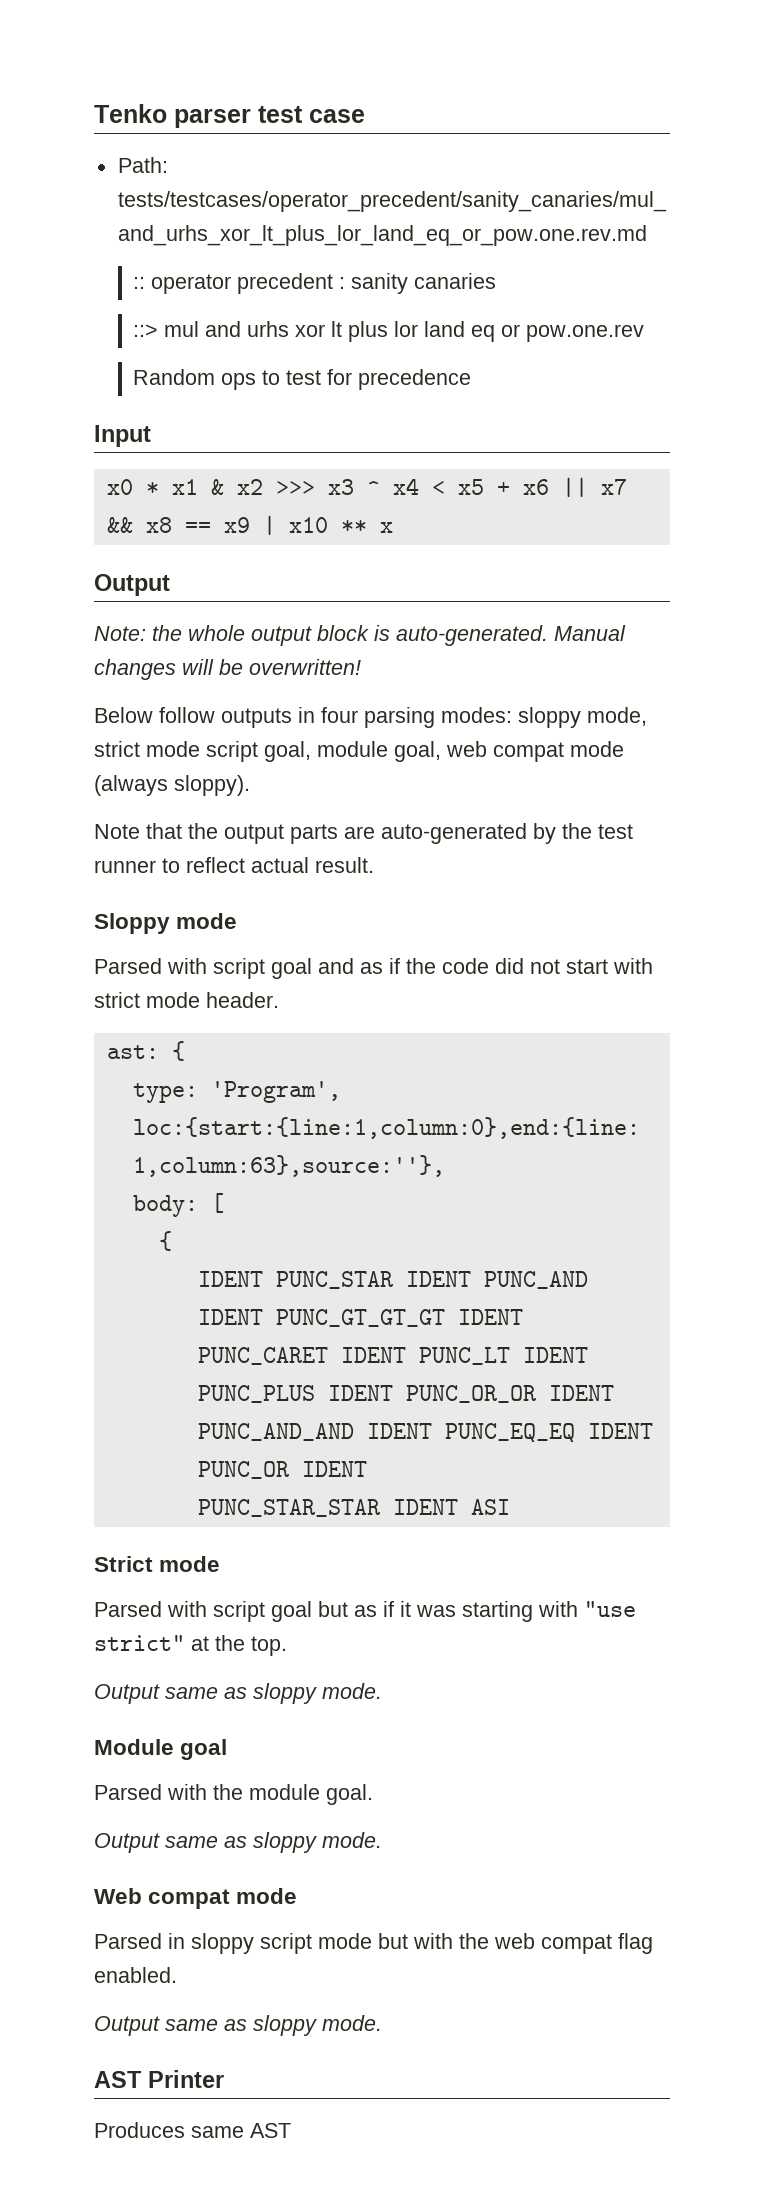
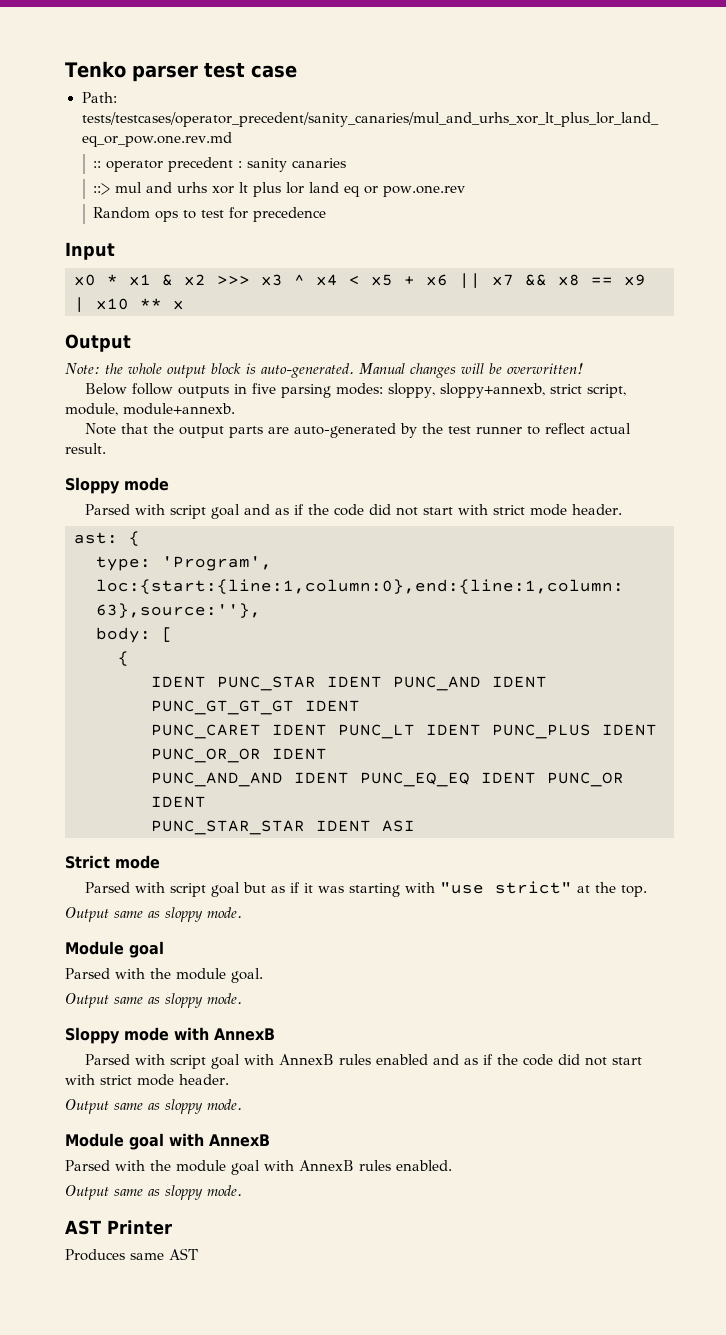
[321,707,358,723] four -> [251,383,276,394] five
[518,707,647,728] [94,741,624,762] [94,775,250,796] sloppy mode, strict mode script goal, module goal, web compat mode (always sloppy). -> [387,383,626,398] [65,403,235,416] sloppy, sloppy+annexb, strict script, module, module+annexb.
[94,1888,298,1909] [94,1933,653,1954] Web compat mode // Parsed in sloppy script mode but with the web compat flag -> [65,1027,275,1044] [84,1054,642,1069] [65,1074,229,1086] [65,1099,242,1114] [65,1133,270,1150] [65,1160,391,1175] Sloppy mode with AnnexB // Parsed with script goal with AnnexB rules enabled and as if the code did not start with strict mode header. // Output same as sloppy mode. // Module goal with AnnexB // Parsed with the module goal with AnnexB rules

